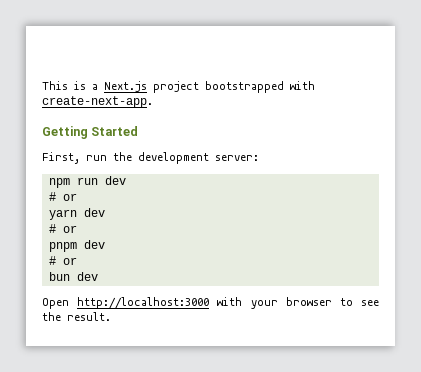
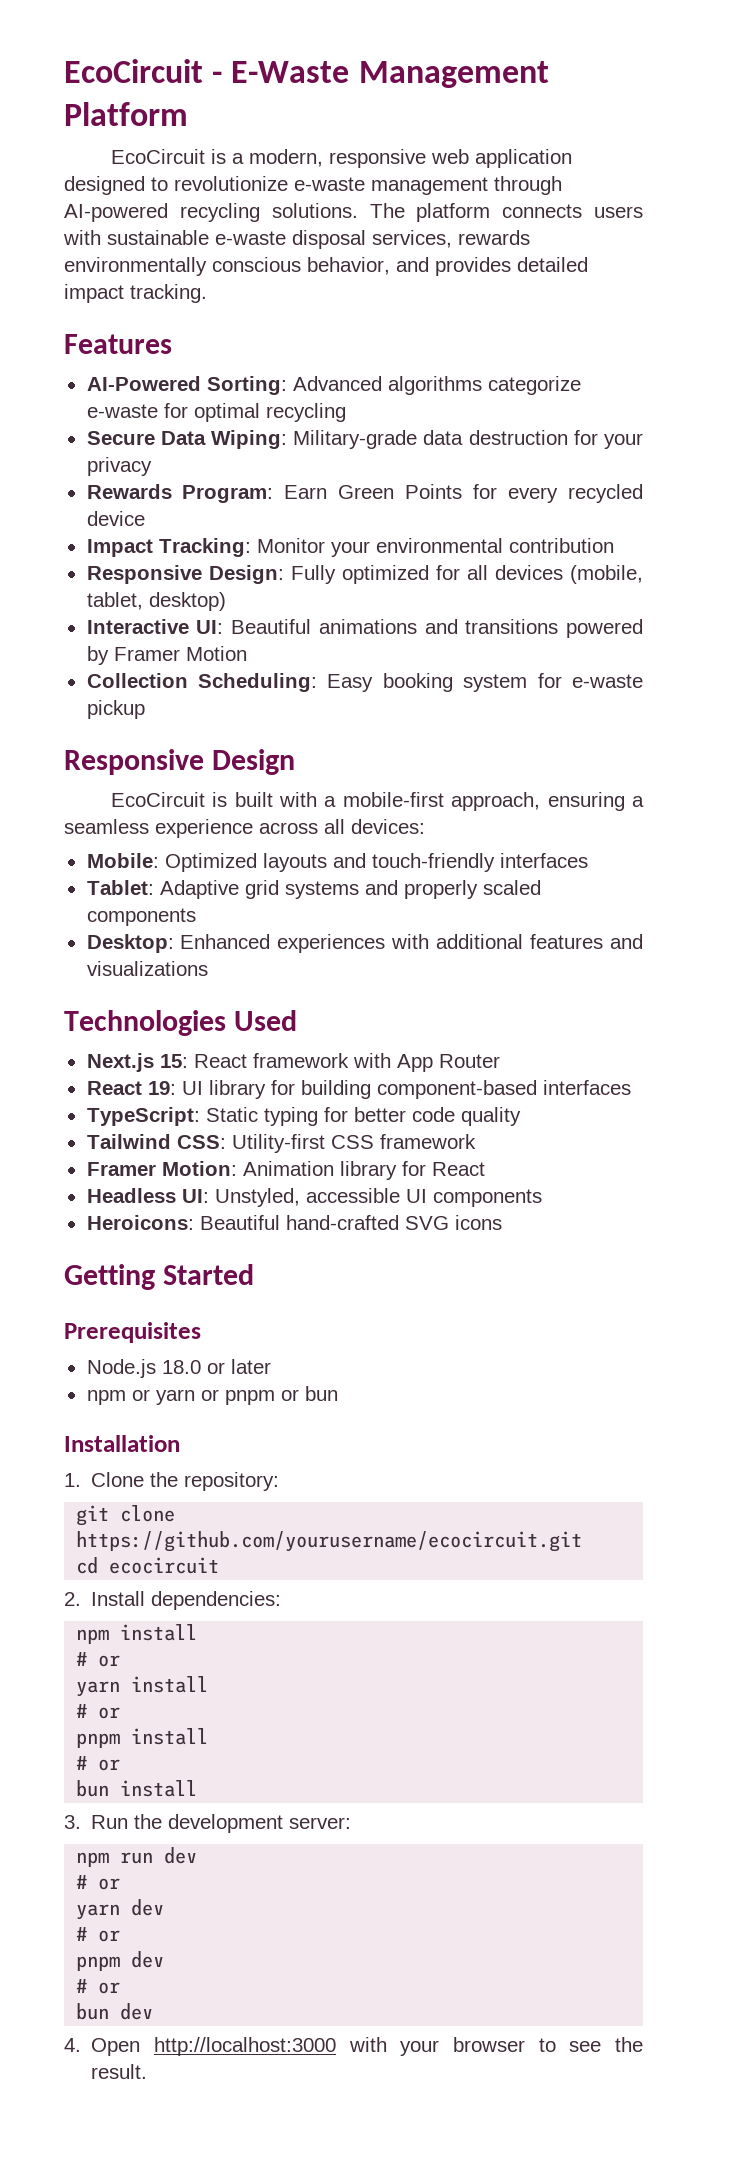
[42,81,315,93] [42,96,153,108] [42,126,139,139] [42,152,107,164] This is a Next.js project bootstrapped with create-next-app. // Getting Started // First, run -> [64,59,549,88] [64,102,188,126] [110,149,572,168] [64,176,562,195] [64,203,643,222] [63,230,530,249] [64,257,588,276] [64,284,207,303] [64,334,172,354] [86,376,581,395] [86,403,346,422] [86,430,644,449] [86,457,152,476] [86,484,643,503] [86,511,145,526] [86,538,614,557] [86,565,644,584] [86,592,226,611] [86,619,643,638] [86,646,247,665] [86,673,644,692] [86,700,145,719] [64,749,295,775] [110,792,644,811] [64,819,425,838] [86,853,588,872] [86,880,541,899] [86,908,196,926] [86,934,643,953] [86,961,208,976] [64,1010,297,1036] [86,1053,500,1072] [86,1080,631,1099] [86,1107,521,1126] [86,1134,476,1153] [86,1161,485,1180] [86,1188,542,1207] [86,1215,502,1230] [64,1264,254,1290] [64,1322,201,1343] [86,1359,271,1378] [86,1386,338,1405] [64,1435,180,1452] [64,1472,280,1491] [76,1505,176,1526] [76,1531,583,1552] [76,1557,220,1574] [64,1591,282,1610] [76,1624,198,1644] [76,1652,121,1667] [76,1676,209,1697] [76,1704,121,1719] [76,1728,209,1748] [76,1756,121,1771] [76,1780,198,1797] [64,1815,129,1829] EcoCircuit - E-Waste Management Platform // EcoCircuit is a modern, responsive web application designed to revolutionize e-waste management through AI-powered recycling solutions. The platform connects users with sustainable e-waste disposal services, rewards environmentally conscious behavior, and provides detailed impact tracking. // Features // AI-Powered Sorting: Advanced algorithms categorize e-waste for optimal recycling // Secure Data Wiping: Military-grade data destruction for your privacy // Rewards Program: Earn Green Points for every recycled device // Impact Tracking: Monitor your environmental contribution // Responsive Design: Fully optimized for all devices (mobile, tablet, desktop) // Interactive UI: Beautiful animations and transitions powered by Framer Motion // Collection Scheduling: Easy booking system for e-waste pickup // Responsive Design // EcoCircuit is built with a mobile-first approach, ensuring a seamless experience across all devices: // Mobile: Optimized layouts and touch-friendly interfaces // Tablet: Adaptive grid systems and properly scaled components // Desktop: Enhanced experiences with additional features and visualizations // Technologies Used // Next.js 15: React framework with App Router // React 19: UI library for building component-based interfaces // TypeScript: Static typing for better code quality // Tailwind CSS: Utility-first CSS framework // Framer Motion: Animation library for React // Headless UI: Unstyled, accessible UI components // Heroicons: Beautiful hand-crafted SVG icons // Getting Started // Prerequisites // Node.js 18.0 or later // npm or yarn or pnpm or bun // Installation // 1. Clone the repository: // git clone https://github.com/yourusername/ecocircuit.git // cd ecocircuit // 2. Install dependencies: // npm install // # or // yarn install // # or // pnpm install // # or // bun install // 3. Run
(98, 276) none -> [64,2038,81,2052] 4.

